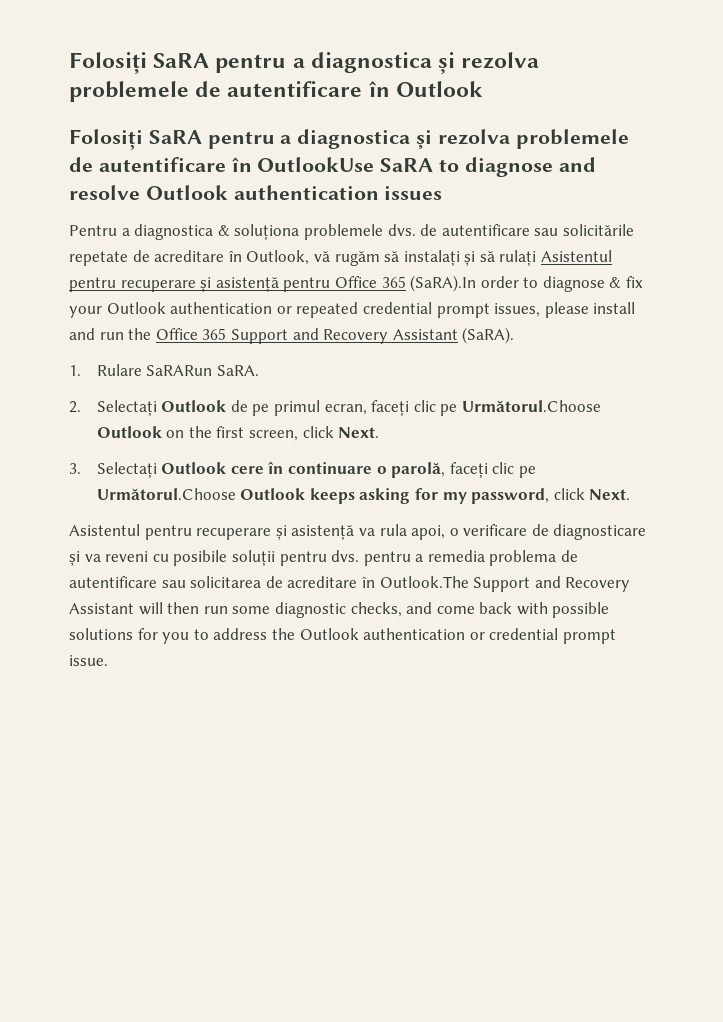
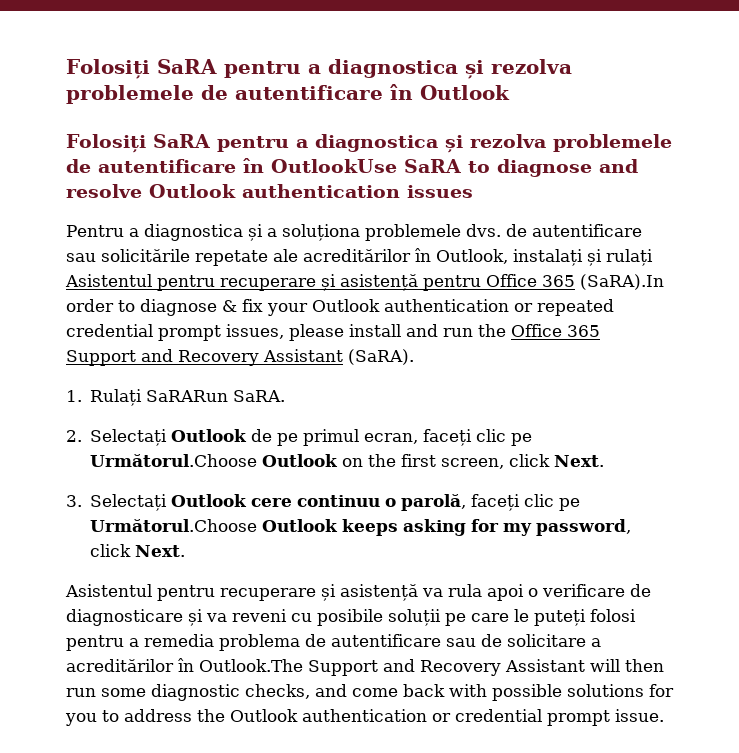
[217,225,230,236] & -> [248,224,277,241] și a
[132,250,400,266] de acreditare în Outlook, vă rugăm să -> [273,248,508,264] ale acreditărilor în Outlook,
[479,251,495,262] să -> (602, 257) none
[96,364,142,376] Rulare -> [90,389,143,406] Rulați
[268,461,372,474] în continuare -> [297,495,381,507] continuu
[411,525,446,540] apoi, -> [487,584,524,601] apoi
[279,550,360,566] pentru dvs. -> [445,609,636,626] pe care le puteți folosi
[190,576,358,588] solicitarea de acreditare -> [481,634,601,647] [66,659,174,672] de solicitare a acreditărilor

